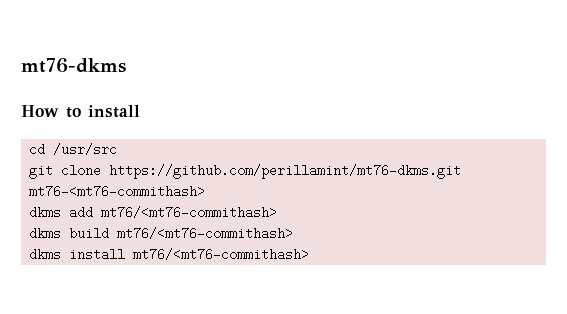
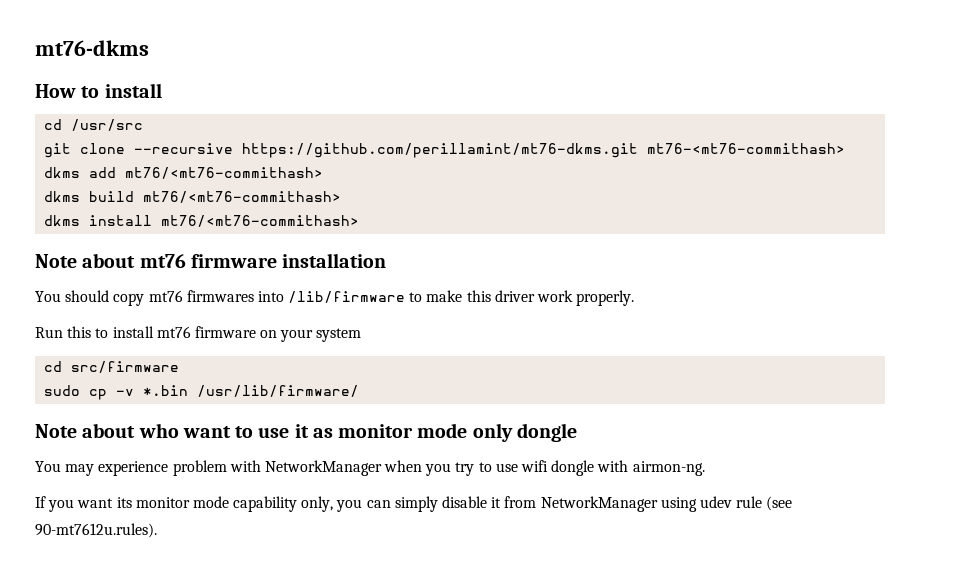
(102, 170) none -> [134,143,234,154] --recursive
(310, 254) none -> [35,253,387,268] [35,290,635,306] [35,326,362,342] [44,361,180,373] [44,385,360,400] [35,423,577,442] [35,460,705,476] [35,496,793,512] [35,523,157,538] // Note about mt76 firmware installation // You should copy mt76 firmwares into /lib/firmware to make this driver work properly. // Run this to install mt76 firmware on your system // cd src/firmware // sudo cp -v *.bin /usr/lib/firmware/ // Note about who want to use it as monitor mode only dongle // You may experience problem with NetworkManager when you try to use wifi dongle with airmon-ng. // If you want its monitor mode capability only, you can simply disable it from NetworkManager using udev rule (see 90-mt7612u.rules).

